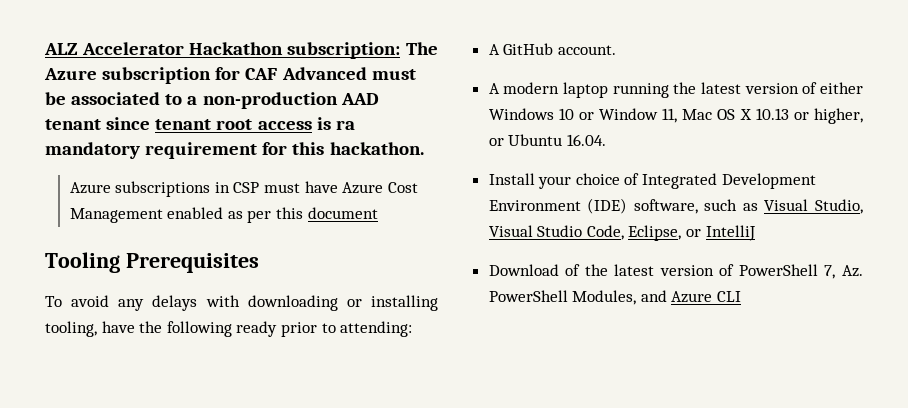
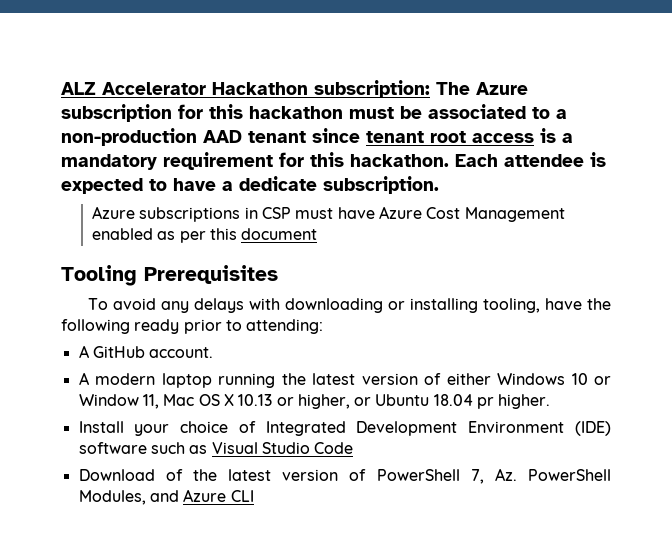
[245,67,367,80] CAF Advanced -> [209,104,343,119] this hackathon
[335,120,355,130] ra -> [562,133,573,143] a
(424, 148) none -> [455,152,606,167] [61,176,439,194] Each attendee is expected to have a dedicate subscription.
[566,134,606,146] 16.04. -> [433,394,551,409] 18.04 pr higher.
[633,199,698,214] software, -> [78,442,147,454] software
[815,199,863,214] [488,225,755,241] Studio, Visual Studio Code, Eclipse, or IntelliJ -> [261,442,354,454] Studio Code

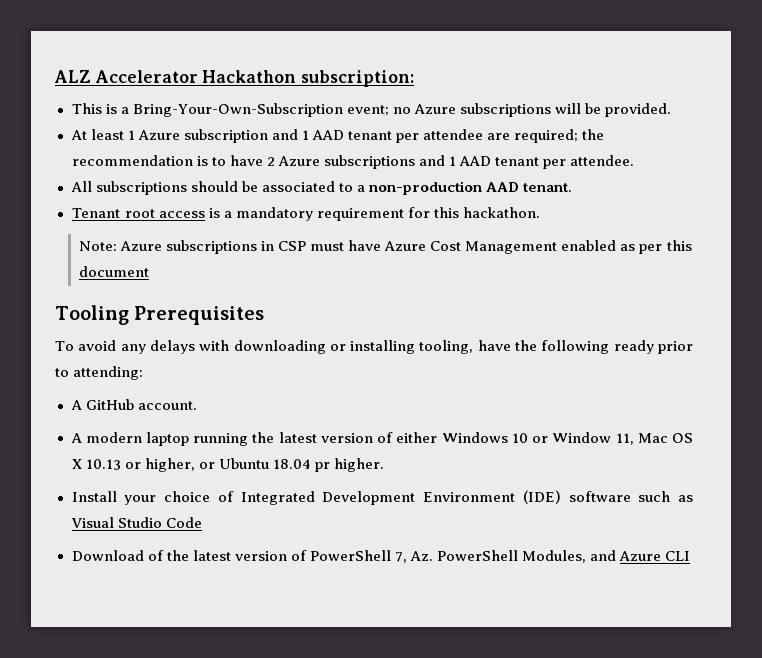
[436,82,528,95] [61,104,394,122] The Azure subscription for this hackathon must -> [71,103,671,117] [70,129,605,143] [71,155,635,169] [70,181,238,195] // This is a Bring-Your-Own-Subscription event; no Azure subscriptions will be provided. // At least 1 Azure subscription and 1 AAD tenant per attendee are required; the recommendation is to have 2 Azure subscriptions and 1 AAD tenant per attendee. // All subscriptions should
[248,128,424,143] tenant since tenant -> [522,183,572,192] [71,208,121,218] tenant. // Tenant
[455,152,606,167] [61,176,439,194] Each attendee is expected to have a dedicate subscription. // -> [78,241,117,251] // Note:

